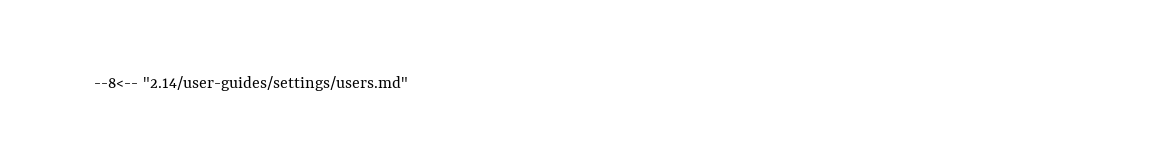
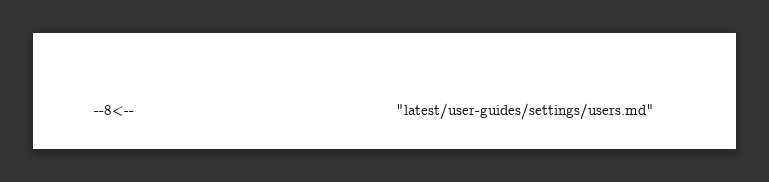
[142,76,408,91] "2.14/user-guides/settings/users.md" -> [396,103,654,120] "latest/user-guides/settings/users.md"

